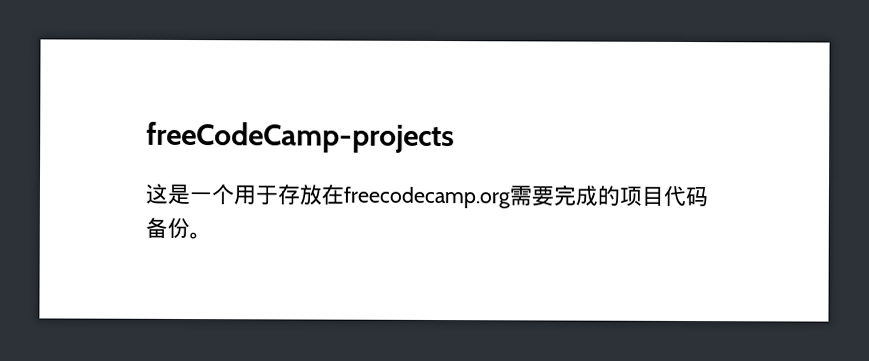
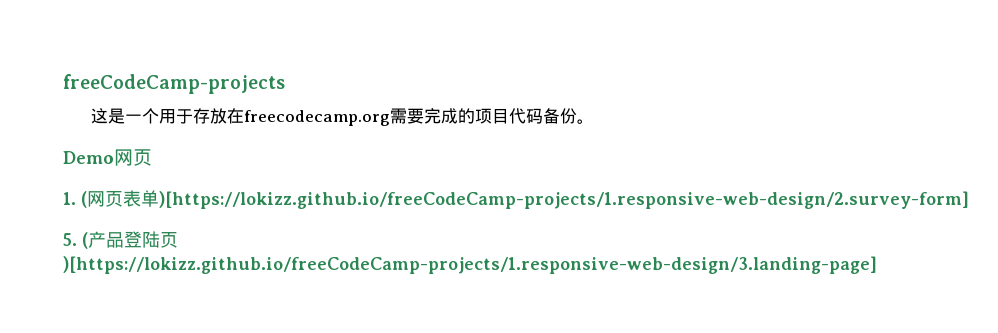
(212, 236) none -> [63,149,152,166] [63,190,969,209] [63,231,178,249] [63,256,877,274] // Demo网页 // 1. (网页表单)[https://lokizz.github.io/freeCodeCamp-projects/1.responsive-web-design/2.survey-form] // 5. (产品登陆页)[https://lokizz.github.io/freeCodeCamp-projects/1.responsive-web-design/3.landing-page]

